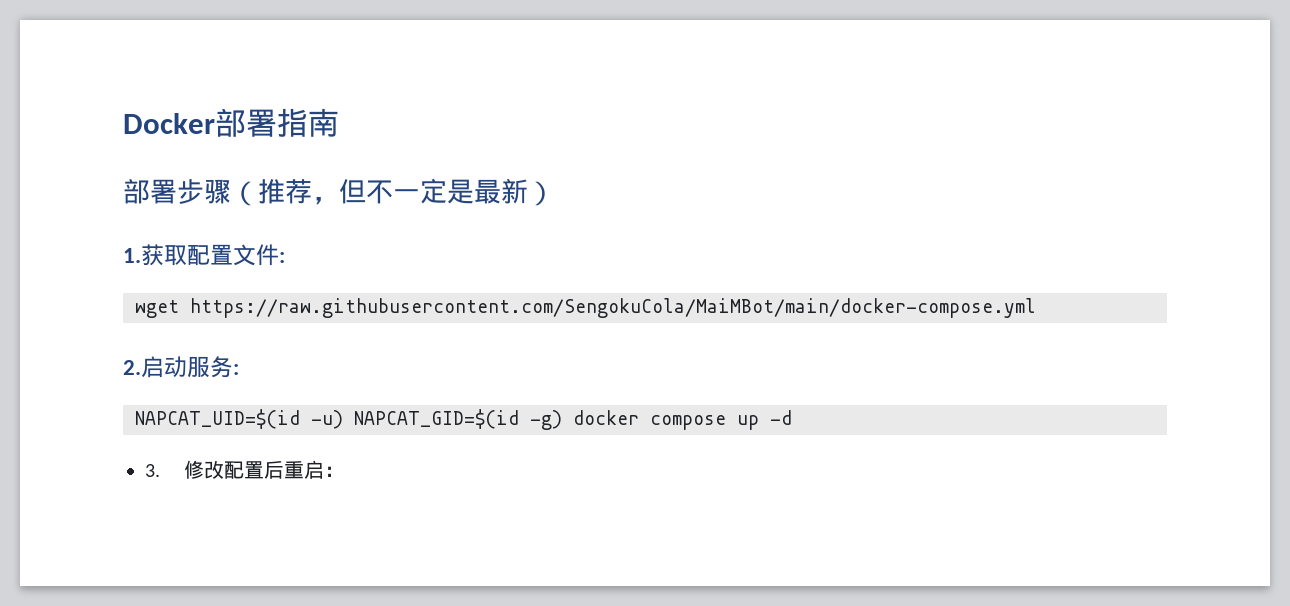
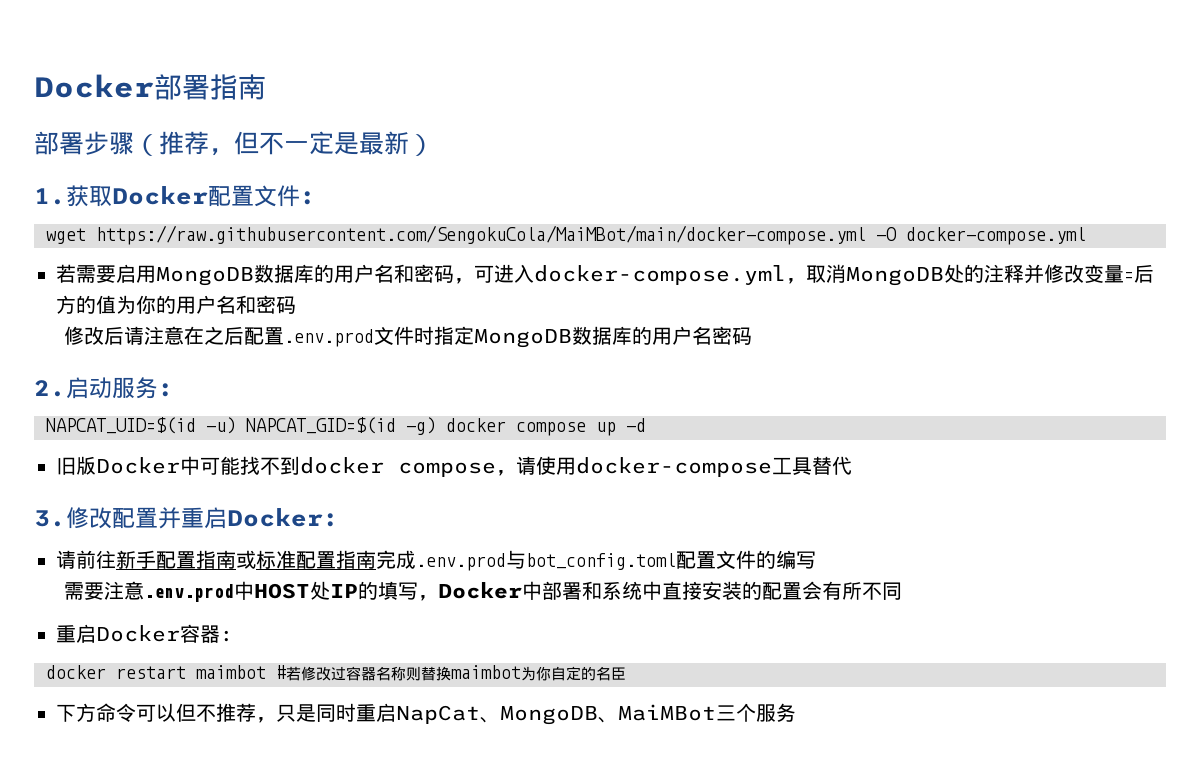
(187, 255) none -> [112,186,208,205] Docker
(1036, 308) none -> [876,227,1086,245] [56,264,1154,286] [56,295,296,314] [64,326,753,348] -O docker-compose.yml // 若需要启用MongoDB数据库的用户名和密码，可进入docker-compose.yml，取消MongoDB处的注释并修改变量=后方的值为你的用户名和密码 // 修改后请注意在之后配置.env.prod文件时指定MongoDB数据库的用户名密码
[145,460,344,479] 3.修改配置后重启： -> [56,456,852,477] [34,507,339,529] [56,550,816,571] [64,581,903,602] [56,624,234,643] [46,665,626,681] [56,703,796,725] 旧版Docker中可能找不到docker compose，请使用docker-compose工具替代 // 3.修改配置并重启Docker: // 请前往新手配置指南或标准配置指南完成.env.prod与bot_config.toml配置文件的编写 // 需要注意.env.prod中HOST处IP的填写，Docker中部署和系统中直接安装的配置会有所不同 // 重启Docker容器: // docker restart maimbot #若修改过容器名称则替换maimbot为你自定的名臣 // 下方命令可以但不推荐，只是同时重启NapCat、MongoDB、MaiMBot三个服务

